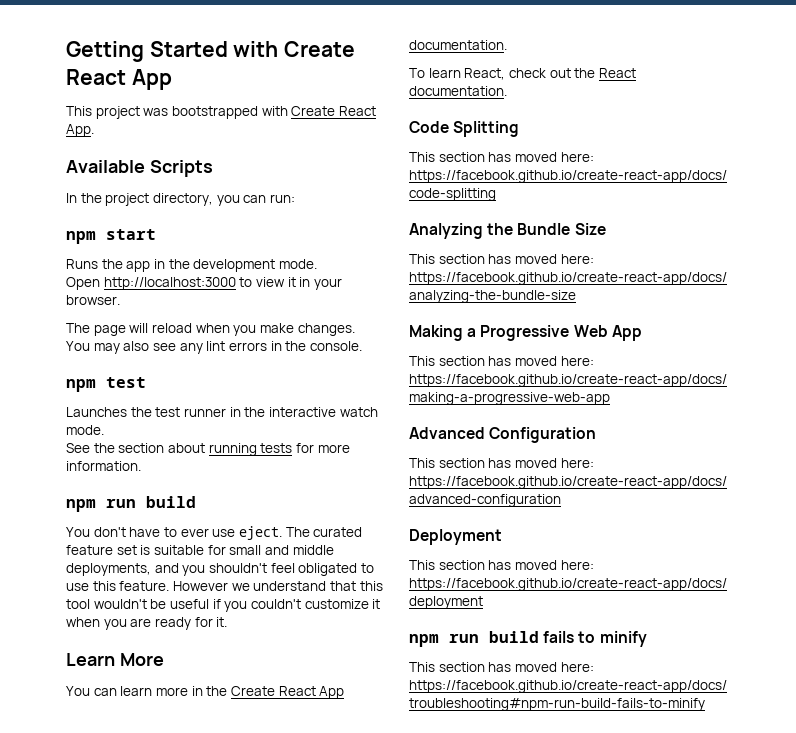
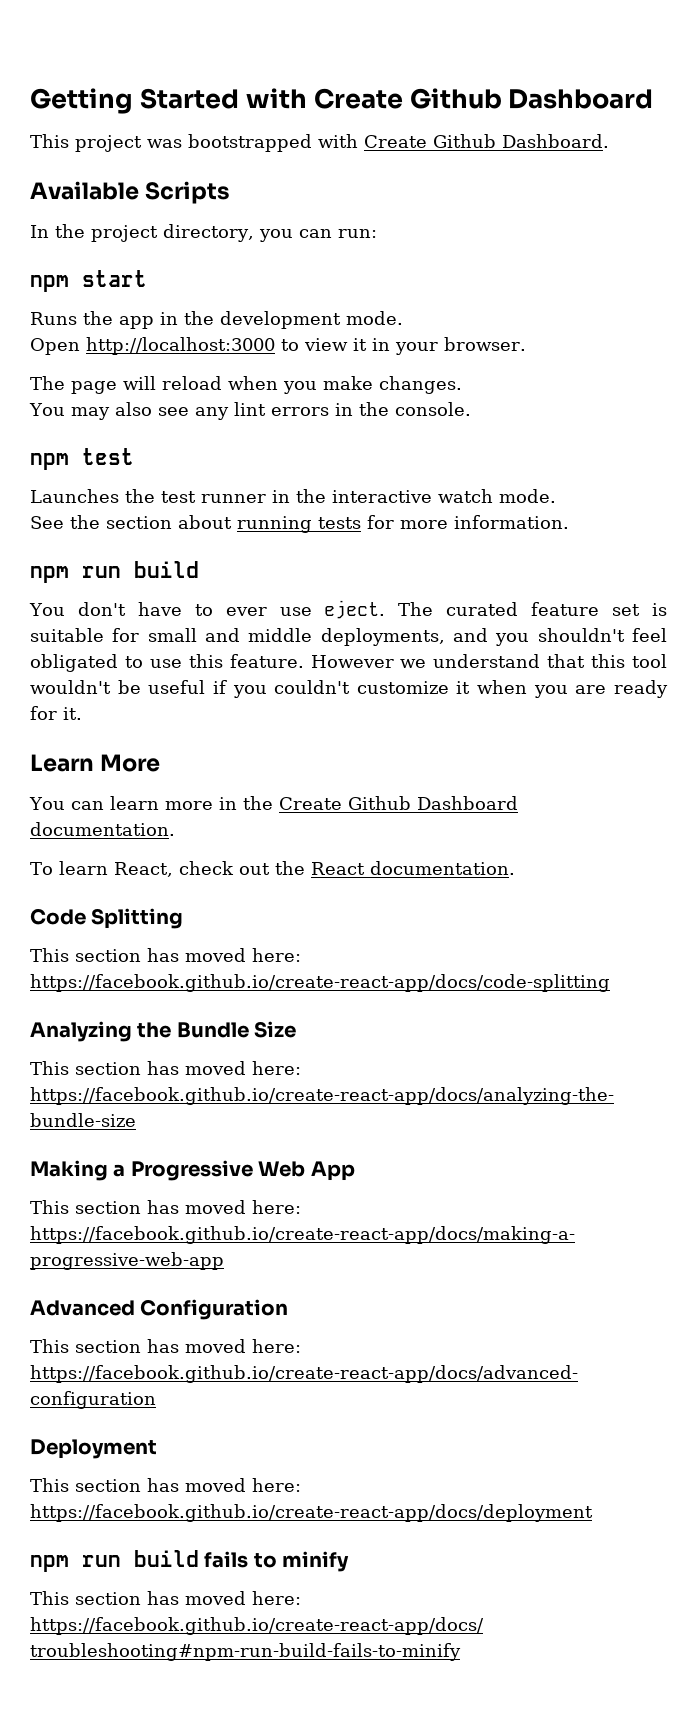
[66,69,172,90] React App -> [409,88,654,109] Github Dashboard
[338,106,376,116] [66,124,94,137] React App. -> [433,134,609,148] Github Dashboard.
[278,686,345,699] React App -> [347,796,518,810] Github Dashboard

